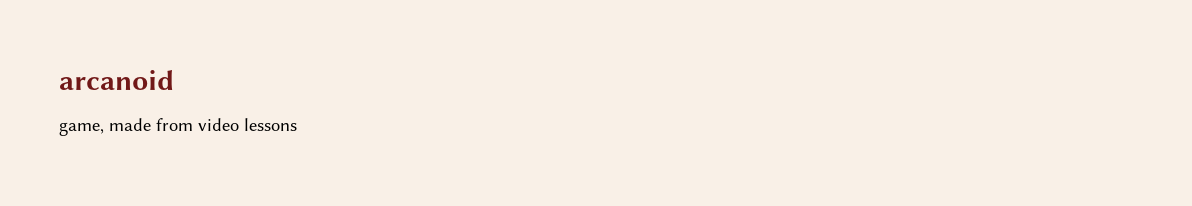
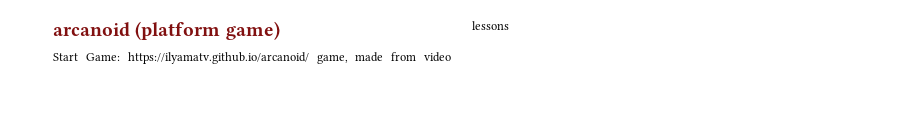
(174, 80) // -> [135,21,280,40] [53,52,309,64] (platform game) // Start Game: https://ilyamatv.github.io/arcanoid/

